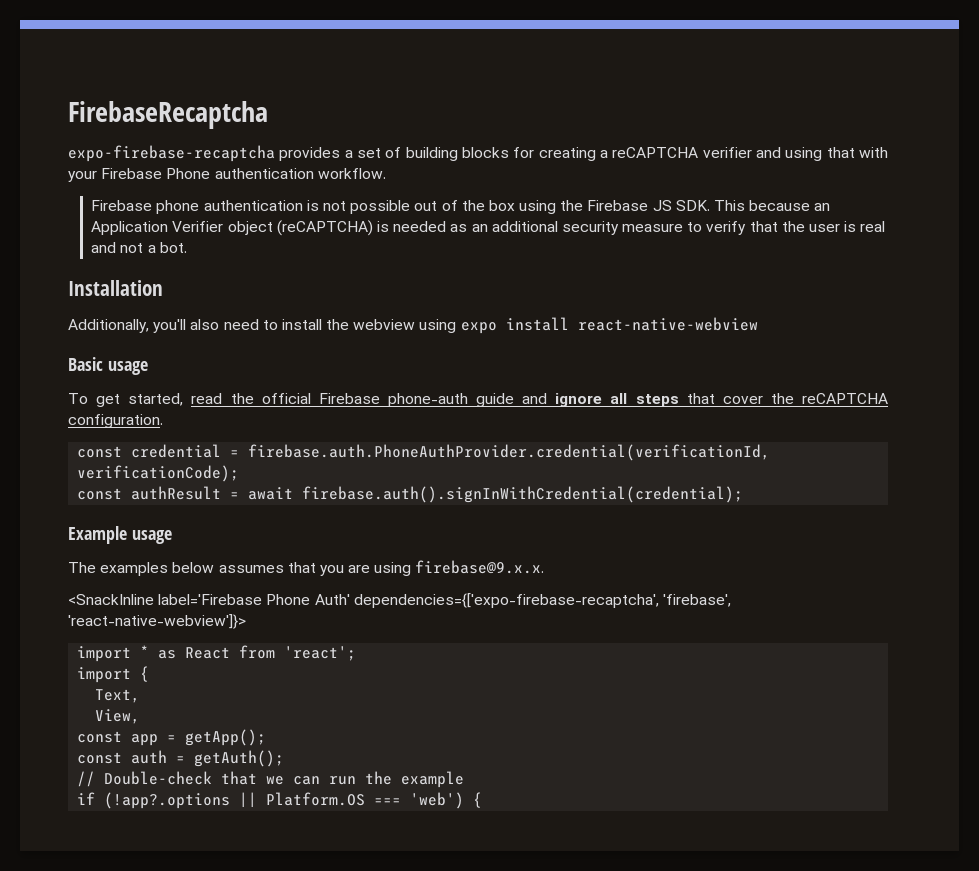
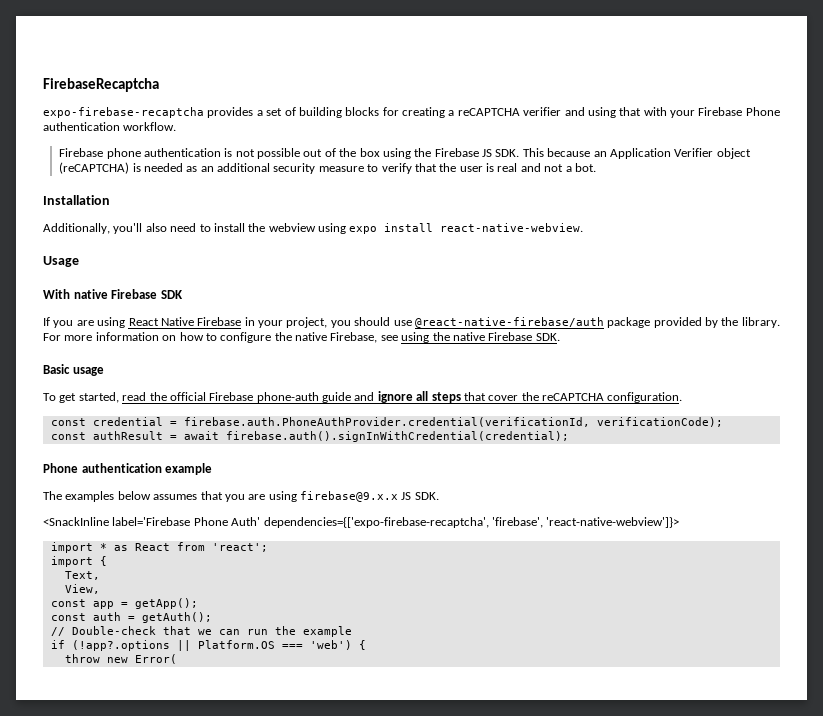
[577,317,758,331] react-native-webview -> [440,223,584,232] [43,256,79,267] [43,289,183,299] [43,317,780,328] [43,332,560,343] react-native-webview. // Usage // With native Firebase SDK // If you are using React Native Firebase in your project, you should use @react-native-firebase/auth package provided by the library. For more information on how to configure the native Firebase, see using the native Firebase SDK.
[68,526,172,544] Example usage -> [43,463,213,475] Phone authentication example
[415,560,545,574] firebase@9.x.x. -> [300,491,439,502] firebase@9.x.x JS SDK.
(483, 800) none -> [64,654,177,664] // throw new Error(

